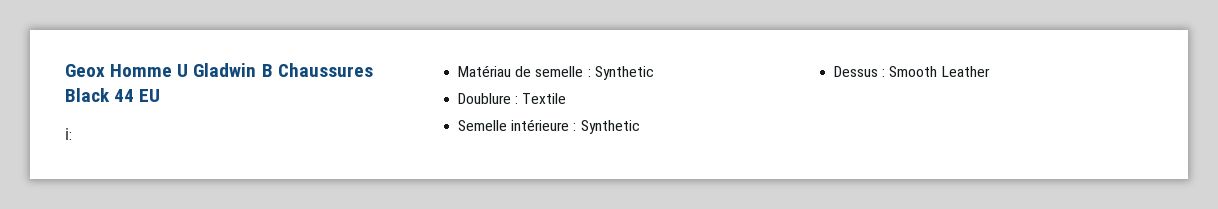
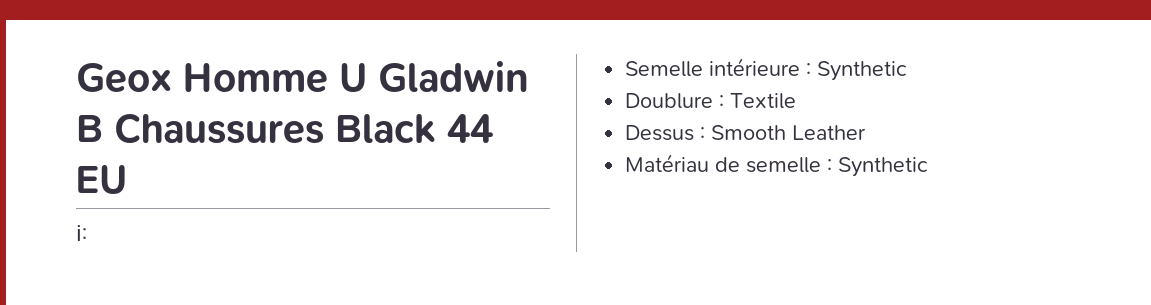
[458,65,584,77] Matériau de semelle -> [625,58,801,77] Semelle intérieure
[458,119,640,134] // Semelle intérieure : Synthetic -> (797, 101) none
(990, 71) none -> [625,154,929,177] // Matériau de semelle : Synthetic

